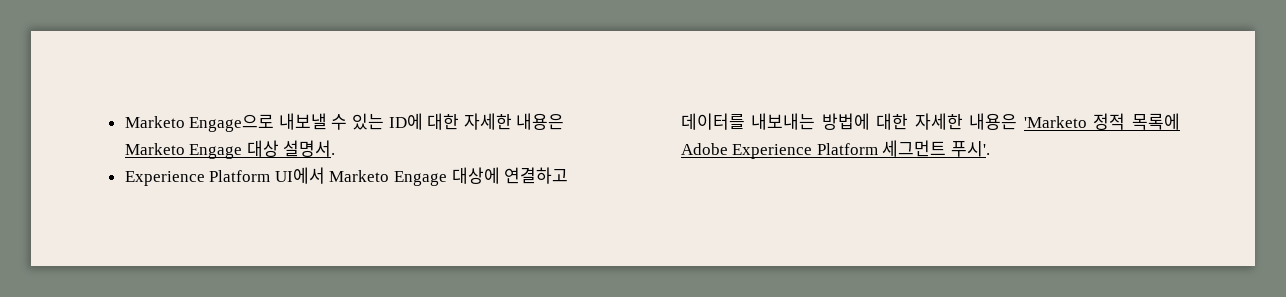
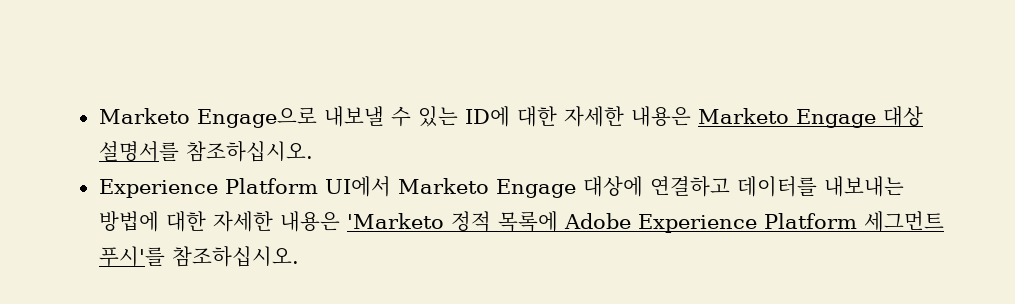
[283,140,336,157] 설명서. -> [98,141,313,162] 설명서를 참조하십시오.
[951,141,991,157] 푸시'. -> [98,246,299,267] 푸시'를 참조하십시오.

